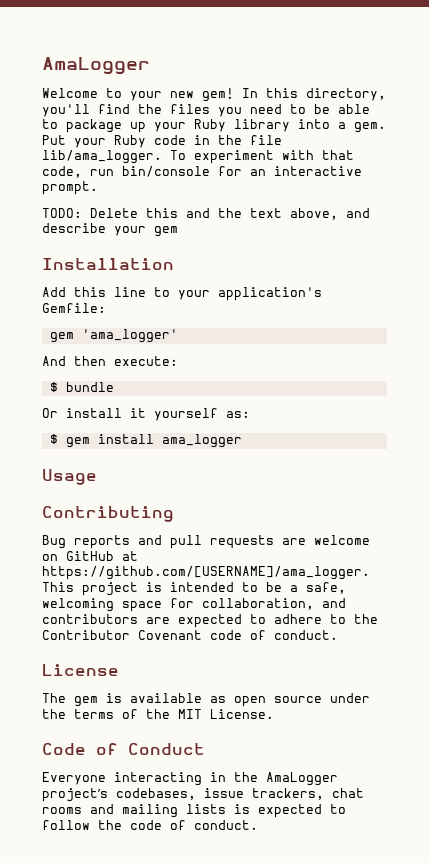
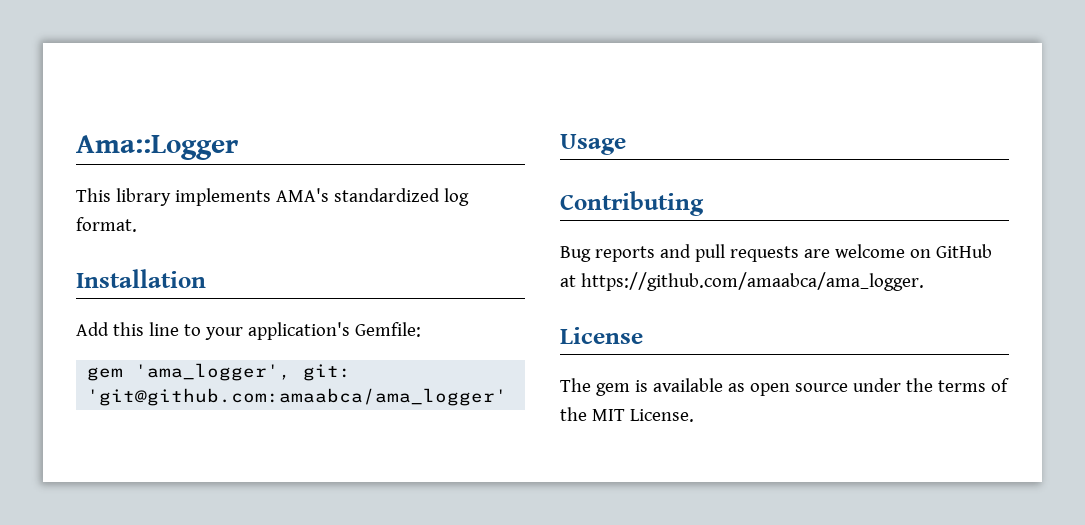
[42,57,150,75] [42,88,386,102] [42,104,370,117] [42,119,386,133] [42,135,282,148] [42,150,354,164] [42,166,362,178] [42,181,98,195] [42,208,370,220] [42,223,178,237] AmaLogger // Welcome to your new gem! In this directory, you'll find the files you need to be able to package up your Ruby library into a gem. Put your Ruby code in the file lib/ama_logger. To experiment with that code, run bin/console for an interactive prompt. // TODO: Delete this and the text above, and describe your gem -> [76,135,238,160] [76,188,469,206] [76,217,137,232] Ama::Logger // This library implements AMA's standardized log format.
[81,329,178,343] [42,356,178,366] [49,382,114,392] [42,408,250,421] [49,434,242,448] 'ama_logger' // And then execute: // $ bundle // Or install it yourself as: // $ gem install ama_logger -> [135,363,352,381] [87,388,508,406] 'ama_logger', git: 'git@github.com:amaabca/ama_logger'
[42,566,370,580] [42,582,346,596] [42,598,346,612] [42,614,378,628] [42,630,338,640] https://github.com/[USERNAME]/ama_logger. This project is intended to be a safe, welcoming space for collaboration, and contributors are expected to adhere to the Contributor Covenant code of conduct. -> [580,272,924,291] https://github.com/amaabca/ama_logger.
[42,743,205,755] [42,772,338,786] [42,788,364,802] [42,804,346,818] [42,820,258,830] // Code of Conduct // Everyone interacting in the AmaLogger project’s codebases, issue trackers, chat rooms and mailing lists is expected to follow the code of conduct. -> (694, 415) none

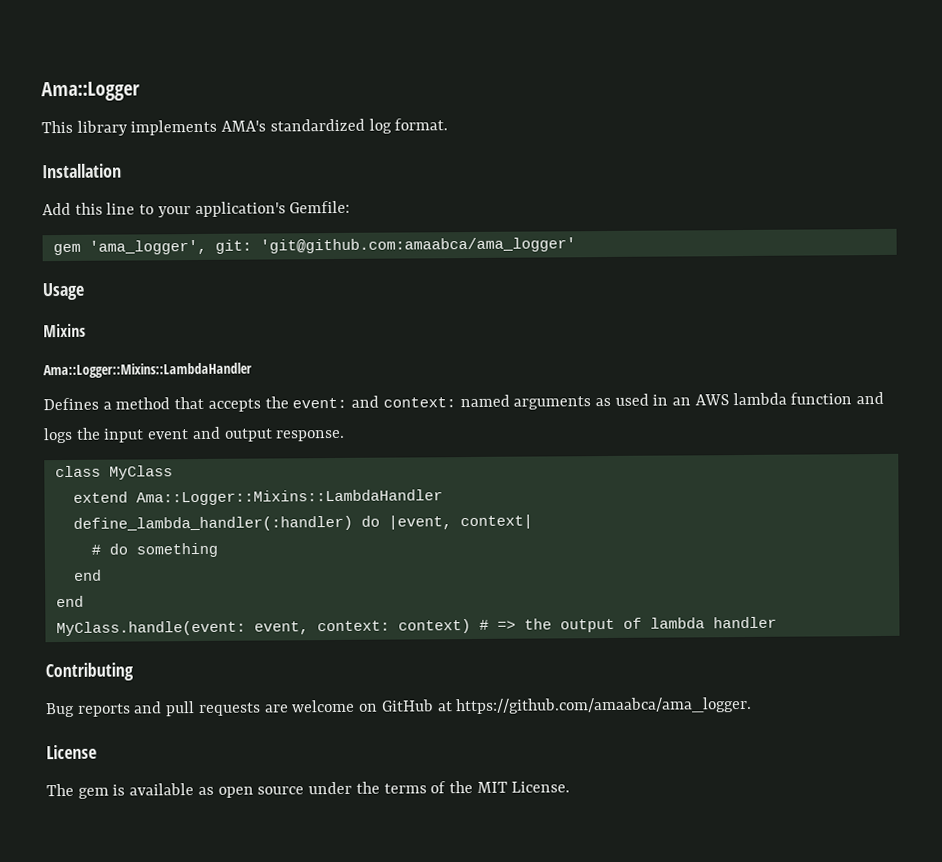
(626, 144) none -> [43,323,86,338] [43,362,252,379] [43,391,885,412] [43,426,346,444] [54,465,173,480] [72,489,443,506] [72,514,533,532] [90,542,218,558] [73,569,102,581] [55,595,84,608] [55,616,777,637] // Mixins // Ama::Logger::Mixins::LambdaHandler // Defines a method that accepts the event: and context: named arguments as used in an AWS lambda function and logs the input event and output response. // class MyClass // extend Ama::Logger::Mixins::LambdaHandler // define_lambda_handler(:handler) do |event, context| // # do something // end // end // MyClass.handle(event: event, context: context) # => the output of lambda handler

